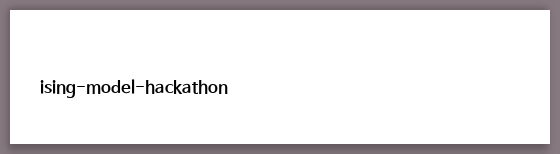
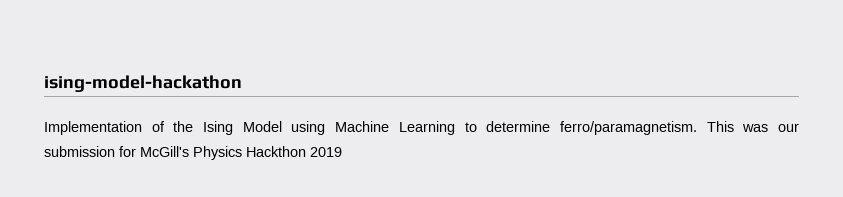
(228, 88) none -> [44,121,800,135] [44,146,342,160] // Implementation of the Ising Model using Machine Learning to determine ferro/paramagnetism. This was our submission for McGill's Physics Hackthon 2019

